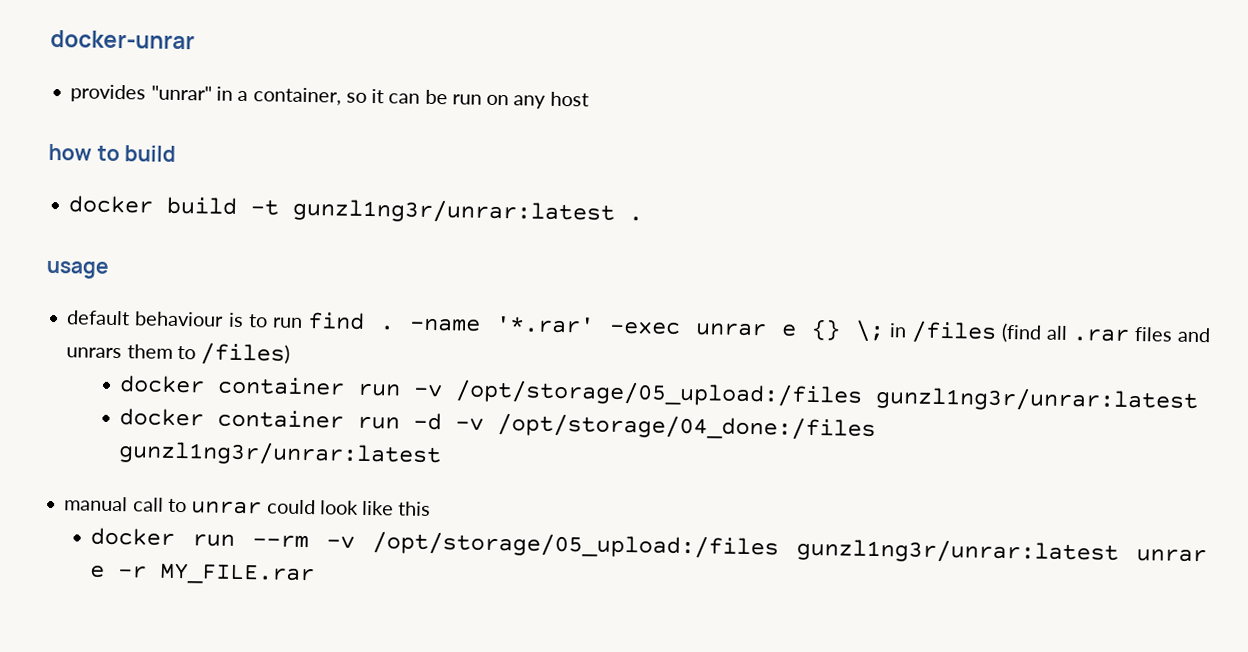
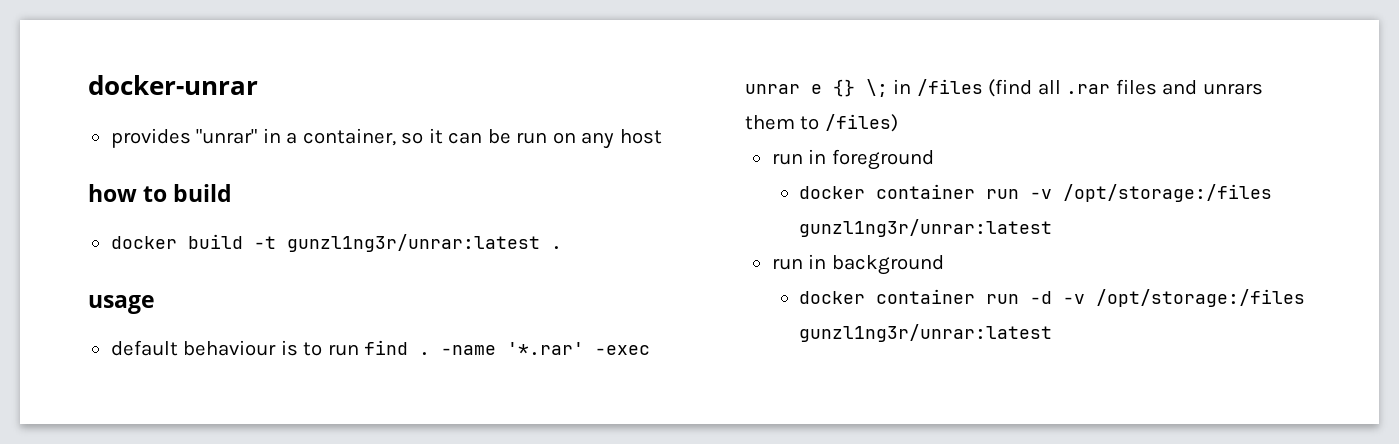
(291, 354) none -> [771,149,935,170] // run in foreground
[455,379,1200,414] /opt/storage/05_upload:/files gunzl1ng3r/unrar:latest -> [1063,184,1273,202] [799,219,1053,237] [771,254,945,275] /opt/storage:/files gunzl1ng3r/unrar:latest // run in background
[497,413,877,441] [118,440,443,468] [64,496,432,516] [90,527,1207,565] [89,562,316,586] /opt/storage/04_done:/files gunzl1ng3r/unrar:latest // manual call to unrar could look like this // docker run --rm -v /opt/storage/05_upload:/files gunzl1ng3r/unrar:latest unrar e -r MY_FILE.rar -> [1096,289,1306,307] [799,324,1053,342] /opt/storage:/files gunzl1ng3r/unrar:latest

